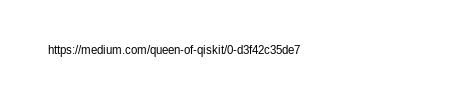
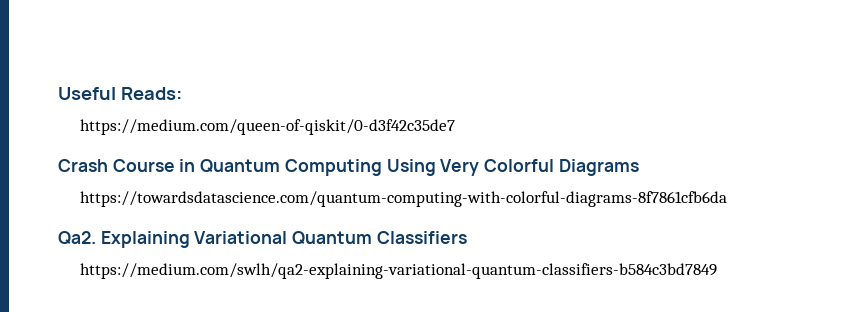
(47, 51) none -> [58,87,182,100] Useful Reads: //
(300, 51) none -> [58,159,639,176] [80,191,728,207] [58,231,467,248] [80,263,718,279] // Crash Course in Quantum Computing Using Very Colorful Diagrams // https://towardsdatascience.com/quantum-computing-with-colorful-diagrams-8f7861cfb6da // Qa2. Explaining Variational Quantum Classifiers // https://medium.com/swlh/qa2-explaining-variational-quantum-classifiers-b584c3bd7849

